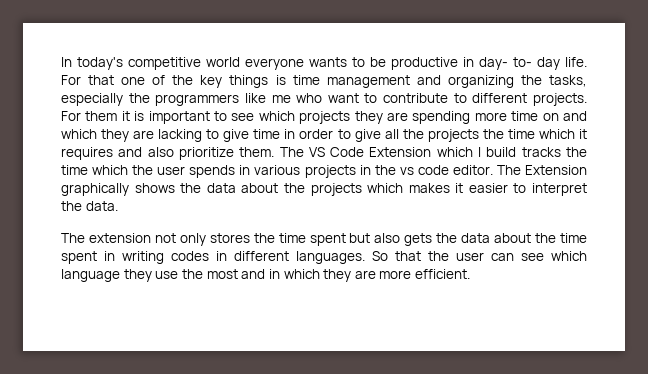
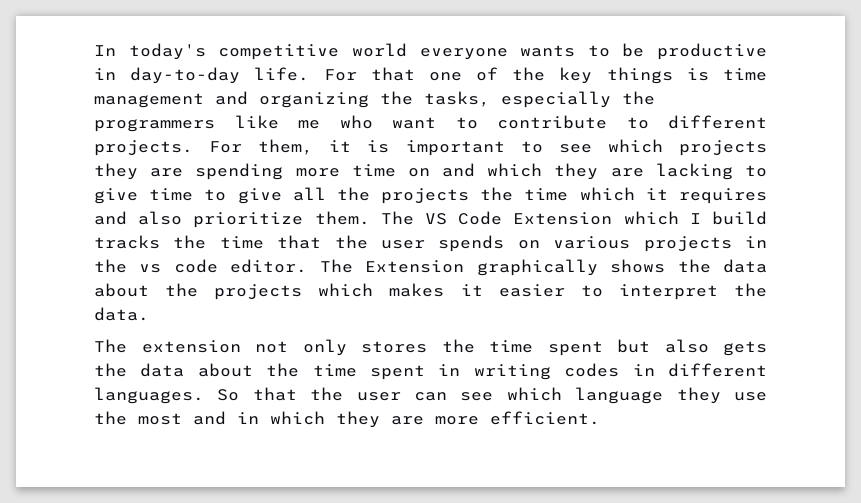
[479,57,560,70] day- to- day -> [130,67,241,84] day-to-day
[85,111,118,121] them -> [258,139,314,155] them,
[284,129,334,139] in order -> (194, 194) none
[92,165,129,175] which -> [277,235,322,249] that
[239,165,251,175] in -> [517,240,540,249] on

